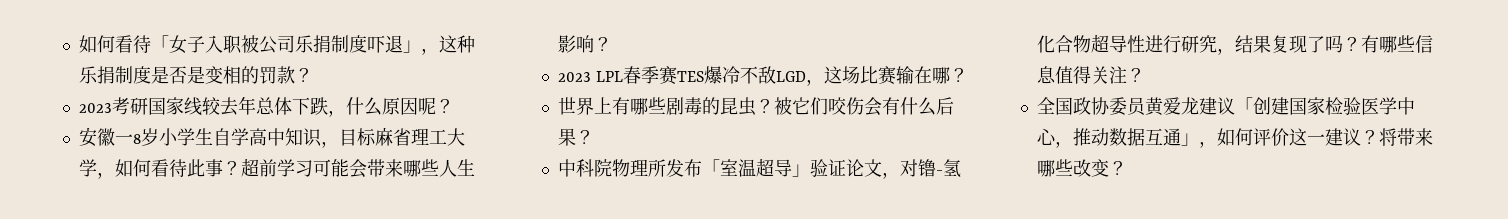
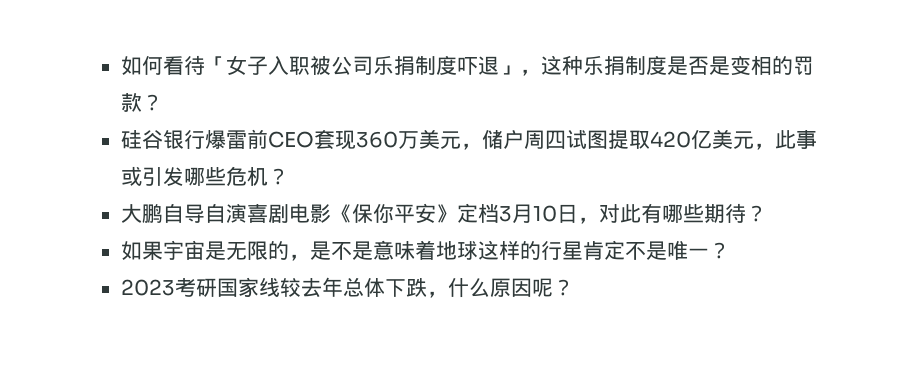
(313, 75) none -> [120,129,817,150] [120,166,289,187] [120,203,767,224] [120,240,730,261] // 硅谷银行爆雷前CEO套现360万美元，储户周四试图提取420亿美元，此事或引发哪些危机？ // 大鹏自导自演喜剧电影《保你平安》定档3月10日，对此有哪些期待？ // 如果宇宙是无限的，是不是意味着地球这样的行星肯定不是唯一？
[78,127,465,148] [78,158,475,179] [557,35,612,53] [557,66,968,86] [557,97,954,116] [557,128,594,146] [557,158,961,179] [1036,34,1433,55] [1036,66,1145,84] [1036,97,1415,116] [1036,128,1433,148] [1036,159,1127,177] // 安徽一8岁小学生自学高中知识，目标麻省理工大学，如何看待此事？超前学习可能会带来哪些人生影响？ // 2023 LPL春季赛TES爆冷不敌LGD，这场比赛输在哪？ // 世界上有哪些剧毒的昆虫？被它们咬伤会有什么后果？ // 中科院物理所发布「室温超导」验证论文，对镥-氢化合物超导性进行研究，结果复现了吗？有哪些信息值得关注？ // 全国政协委员黄爱龙建议「创建国家检验医学中心，推动数据互通」，如何评价这一建议？将带来哪些改变？ -> (574, 287) none

